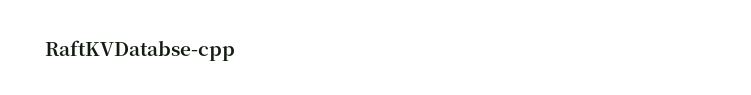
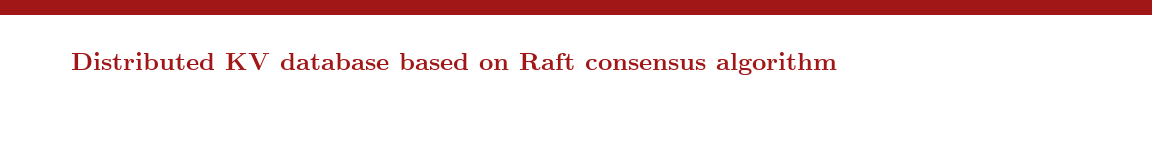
[45,40,235,61] RaftKVDatabse-cpp -> [71,52,837,75] Distributed KV database based on Raft consensus algorithm

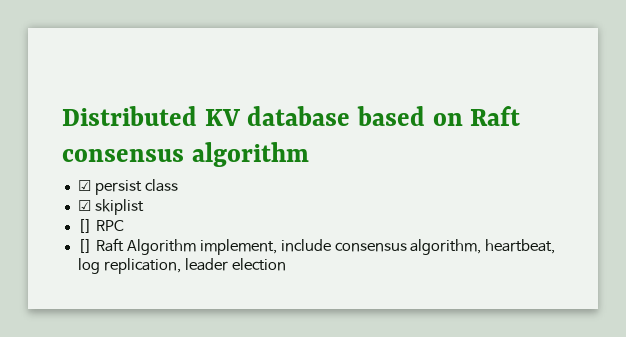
(837, 63) none -> [77,179,178,195] [77,199,144,215] [77,219,124,233] [77,238,556,255] [77,258,286,274] // ☑ persist class // ☑ skiplist // [] RPC // [] Raft Algorithm implement, include consensus algorithm, heartbeat, log replication, leader election

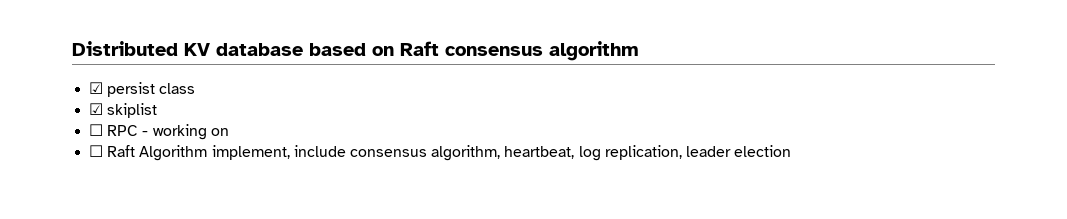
[77,219,92,233] [] -> [89,124,104,136] ☐
[77,239,92,253] // [] -> [142,124,229,140] [89,145,104,157] - working on // ☐

